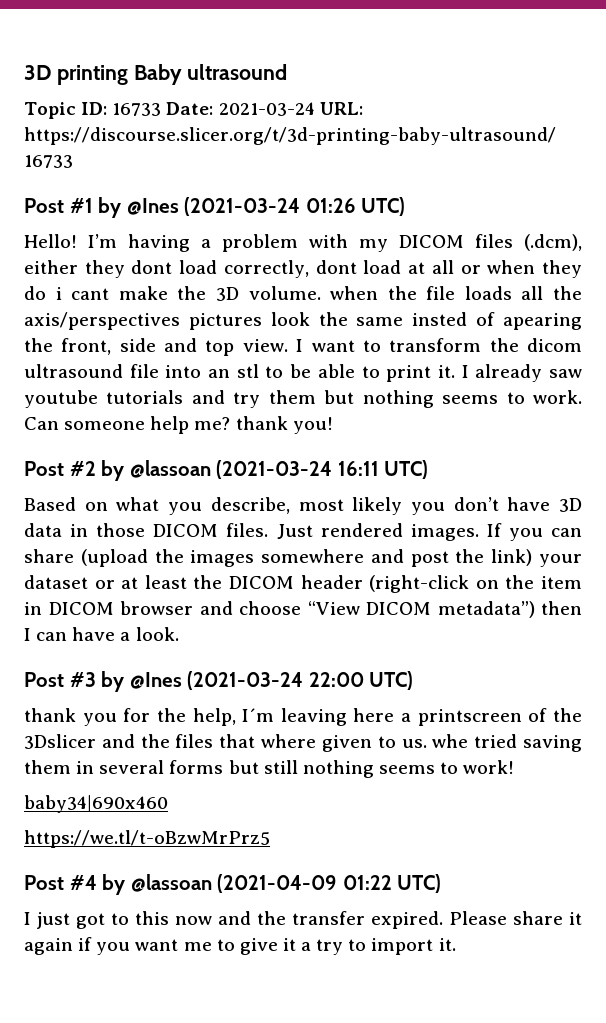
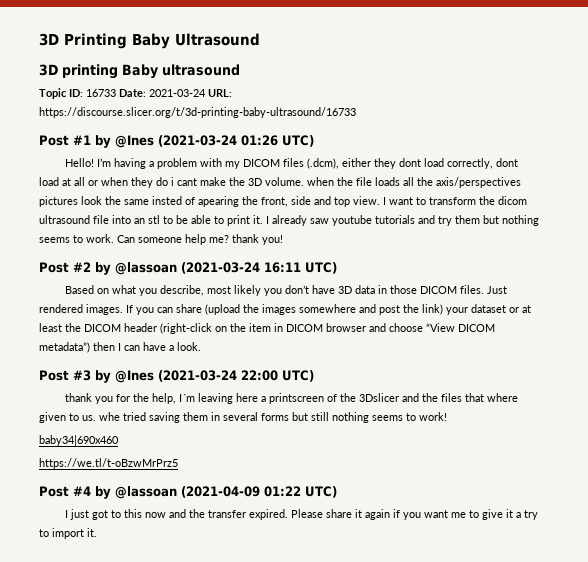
[24,65,51,80] 3D -> [39,33,260,49] [39,64,58,76] 3D Printing Baby Ultrasound // 3D

